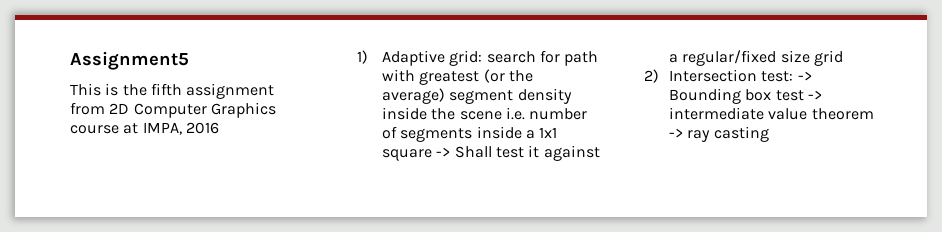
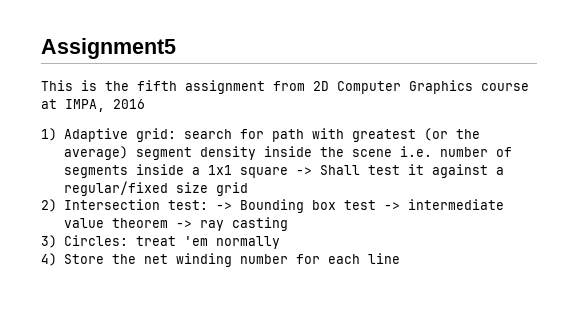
(769, 134) none -> [41,235,280,249] [41,253,400,267] // 3) Circles: treat 'em normally // 4) Store the net winding number for each line

